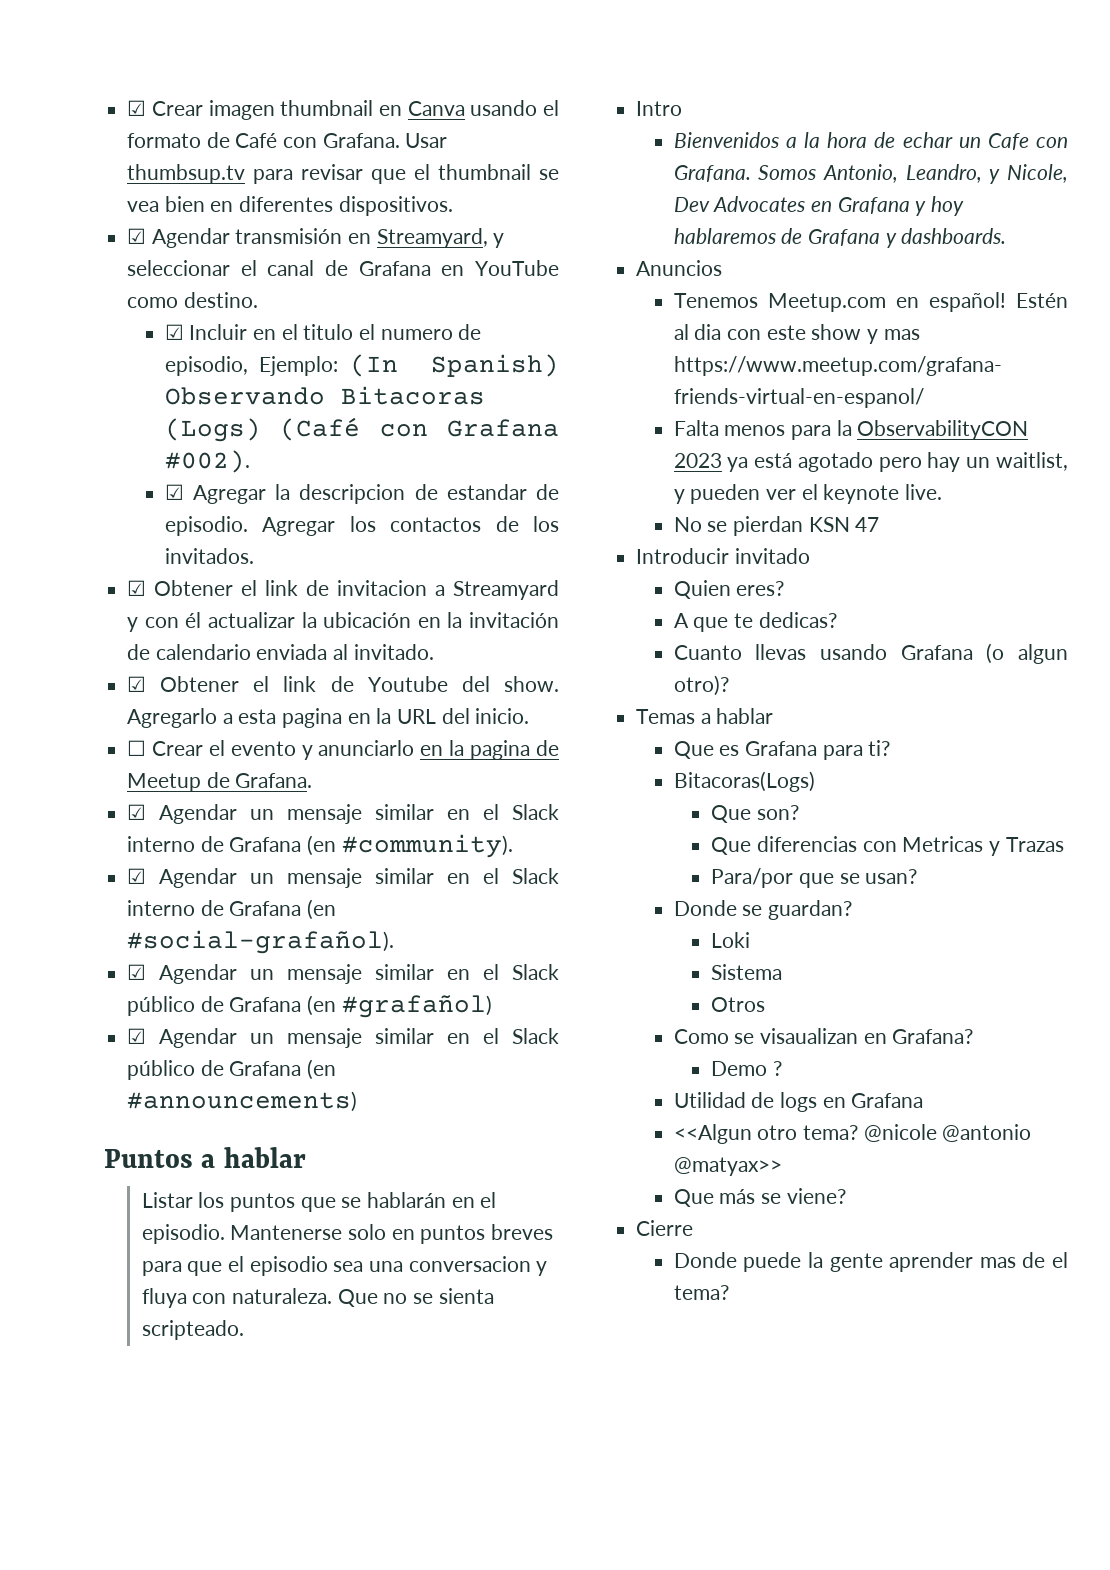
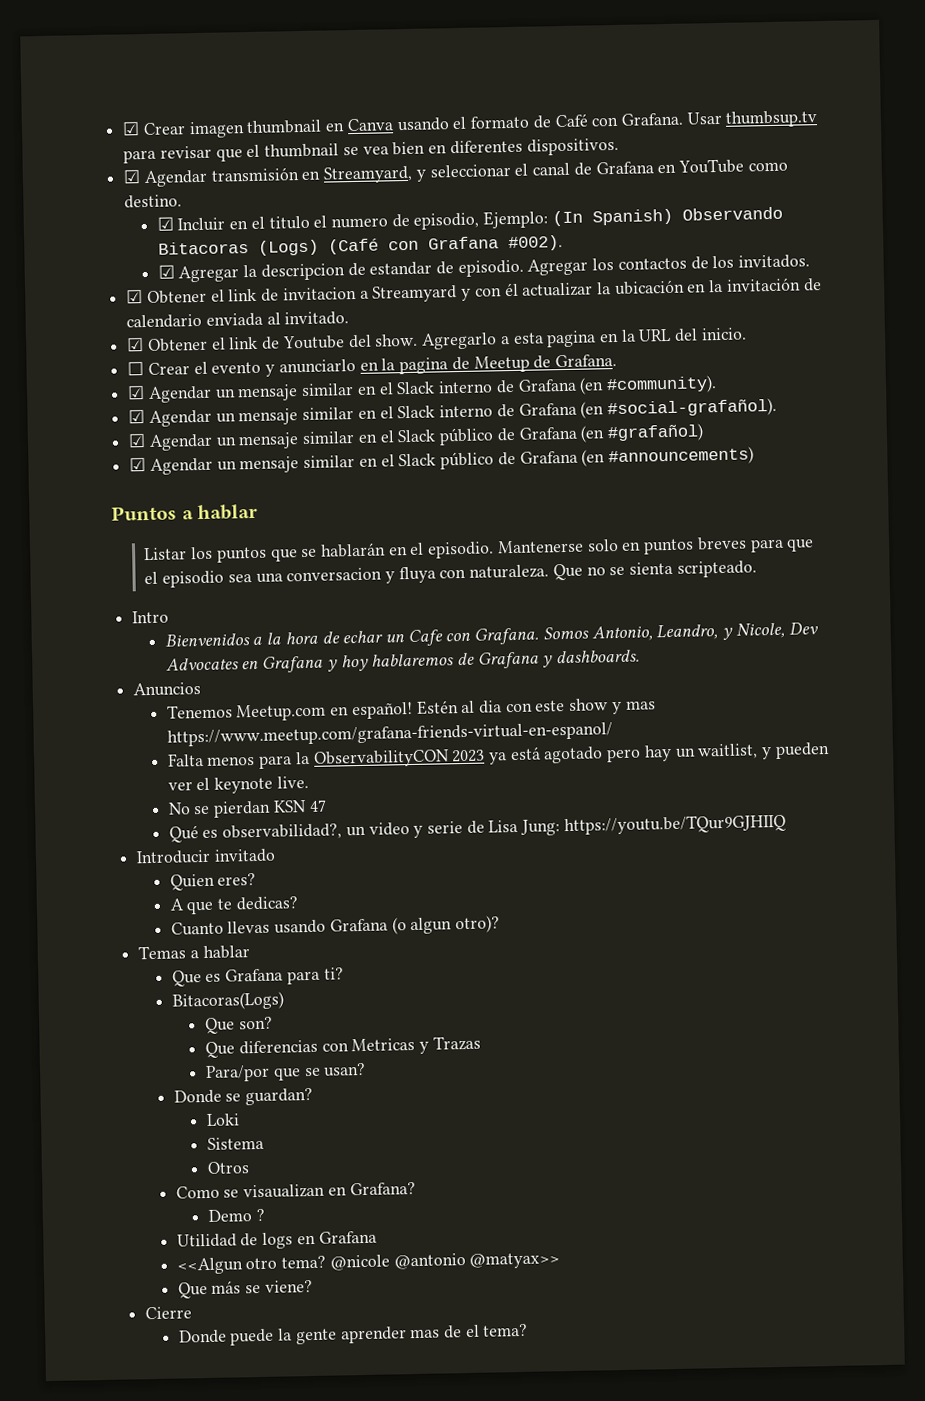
(880, 524) none -> [168,813,786,843] // Qué es observabilidad?, un video y serie de Lisa Jung: https://youtu.be/TQur9GJHIIQ

